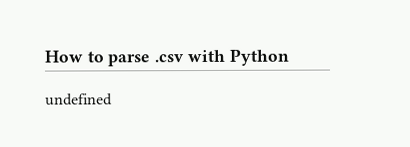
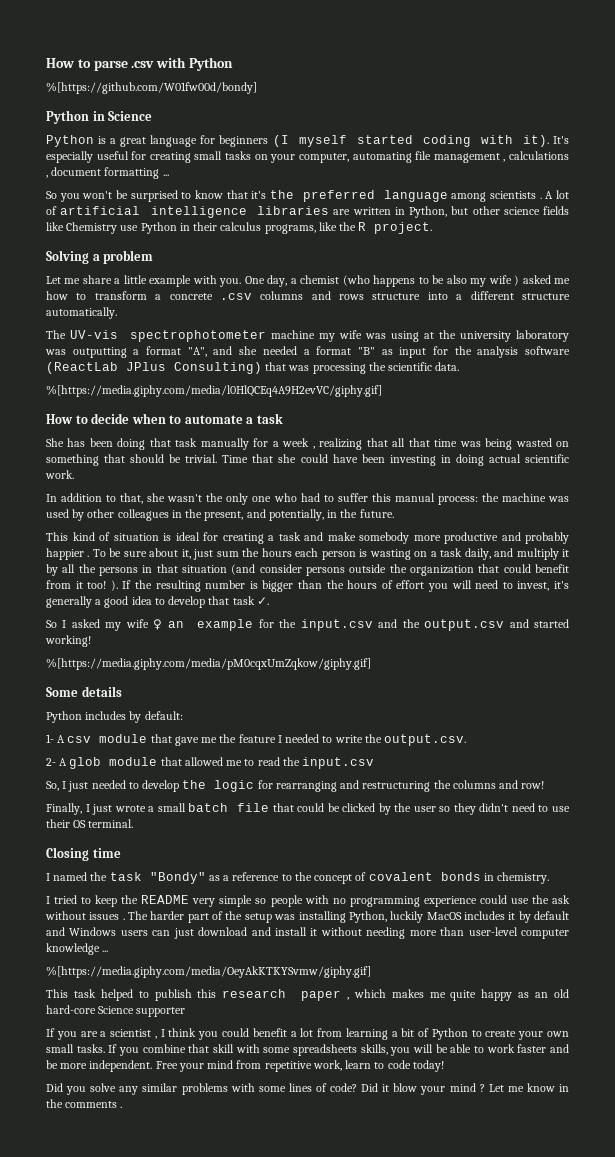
[45,93,113,106] undefined -> [46,82,257,94] [46,110,153,124] [46,135,569,147] [46,151,570,163] [46,167,169,179] [46,190,569,202] [46,206,569,218] [46,222,433,234] [46,250,154,264] [46,275,570,287] [46,291,570,300] [46,307,117,319] [46,330,569,342] [45,346,570,358] [46,362,460,374] [46,385,382,397] [46,413,283,424] [46,438,569,450] [46,454,569,466] [45,470,74,479] [46,493,569,505] [46,509,394,521] [46,532,569,544] [46,548,570,560] [46,564,569,576] [46,580,570,592] [46,596,269,608] [46,619,569,631] [45,635,91,647] [46,658,371,670] [46,686,122,697] [46,711,183,723] [46,734,467,746] [46,757,375,769] [46,780,545,792] [46,803,570,815] [46,819,134,828] [46,847,121,861] [46,872,550,884] [46,895,570,907] [45,911,569,923] [46,927,570,939] [46,943,109,955] [46,966,371,978] [46,989,569,1001] [46,1005,186,1017] [46,1028,569,1040] [46,1044,570,1056] [46,1060,444,1072] [46,1083,570,1095] [46,1099,123,1108] %[https://github.com/W01fw00d/bondy] // Python in Science // Python is a great language for beginners (I myself started coding with it). It's especially useful for creating small tasks on your computer, automating file management , calculations , document formatting ... // So you won't be surprised to know that it's the preferred language among scientists . A lot of artificial intelligence libraries are written in Python, but other science fields like Chemistry use Python in their calculus programs, like the R project. // Solving a problem // Let me share a little example with you. One day, a chemist (who happens to be also my wife ) asked me how to transform a concrete .csv columns and rows structure into a different structure automatically. // The UV-vis spectrophotometer machine my wife was using at the university laboratory was outputting a format "A", and she needed a format "B" as input for the analysis software (ReactLab JPlus Consulting) that was processing the scientific data. // %[https://media.giphy.com/media/l0HlQCEq4A9H2evVC/giphy.gif] // How to decide when to automate a task // She has been doing that task manually for a week , realizing that all that time was being wasted on something that should be trivial. Time that she could have been investing in doing actual scientific work. // In addition to that, she wasn't the only one who had to suffer this manual process: the machine was used by other colleagues in the present, and potentially, in the future. // This kind of situation is ideal for creating a task and make somebody more productive and probably happier . To be sure about it, just sum the hours each person is wasting on a task daily, and multiply it by all the persons in that situation (and consider persons outside the organization that could benefit from it too! ). If the resulting number is bigger than the hours of effort you will need to invest, it's generally a good idea to develop that task ✓. // So I asked my wife ♀ an example for the input.csv and the output.csv and started working! // %[https://media.giphy.com/media/pM0cqxUmZqkow/giphy.gif] // Some details // Python includes by default: // 1- A csv module that gave me the feature I needed to write the output.csv. // 2- A glob module that allowed me to read the input.csv // So, I just needed to develop the logic for rearranging and restructuring the columns and row! // Finally, I just wrote a small batch file that could be clicked by the user so they didn't need to use their OS terminal. // Closing time // I named the task "Bondy" as a reference to the concept of covalent bonds in chemistry. // I tried to keep the README very simple so people with no programming experience could use the ask without issues . The harder part of the setup was installing Python, luckily MacOS includes it by default and Windows users can just download and install it without needing more than user-level computer knowledge ... // %[https://media.giphy.com/media/OeyAkKTKYSvmw/giphy.gif] // This task helped to publish this research paper , which makes me quite happy as an old hard-core Science supporter // If you are a scientist , I think you could benefit a lot from learning a bit of Python to create your own small tasks. If you combine that skill with some spreadsheets skills, you will be able to work faster and be more independent. Free your mind from repetitive work, learn to code today! // Did you solve any similar problems with some lines of code? Did it blow your mind ? Let me know in the comments .

